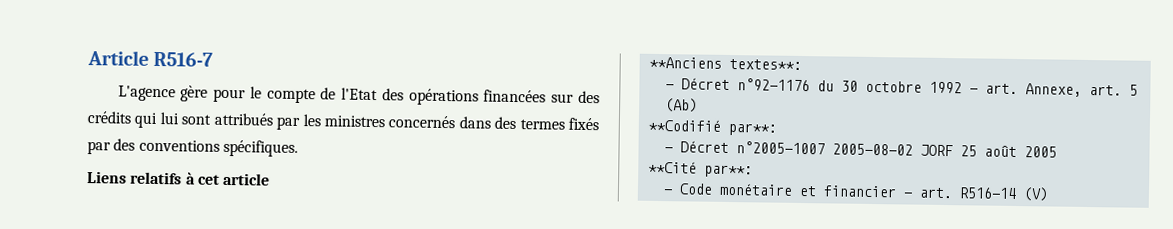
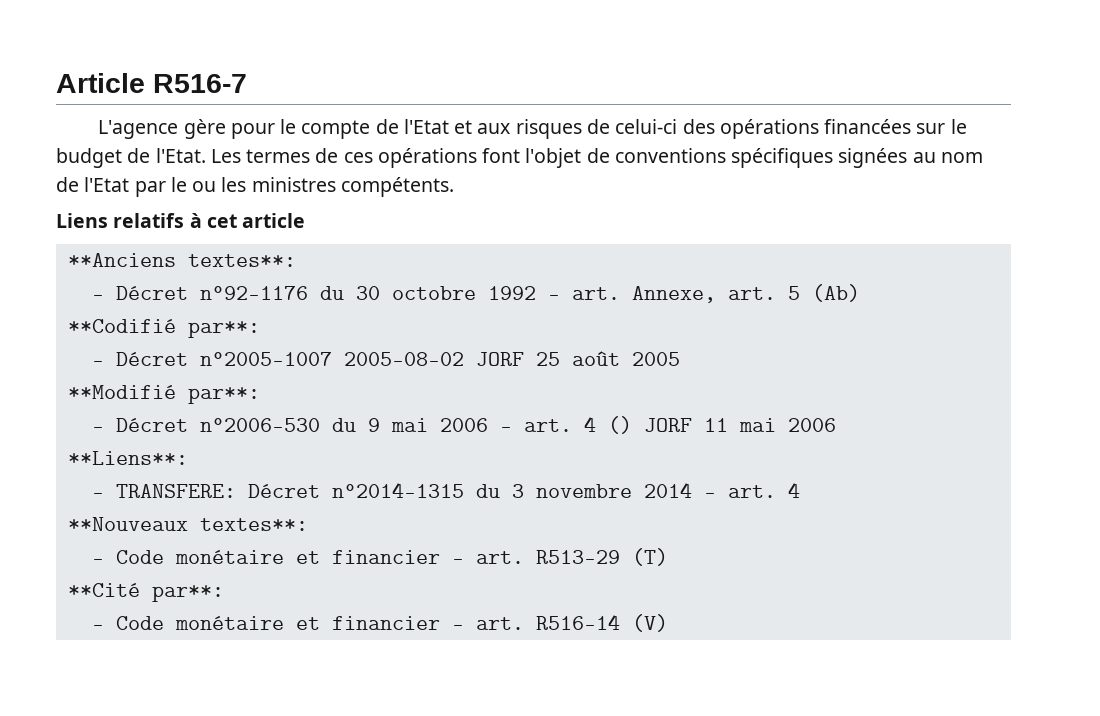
[381,88,600,106] [87,111,599,131] [87,138,298,157] des opérations financées sur des crédits qui lui sont attribués par les ministres concernés dans des termes fixés par des conventions spécifiques. -> [454,119,967,139] [56,148,983,168] [56,177,454,197] et aux risques de celui-ci des opérations financées sur le budget de l'Etat. Les termes de ces opérations font l'objet de conventions spécifiques signées au nom de l'Etat par le ou les ministres compétents.
(1057, 152) none -> [67,385,260,404] [91,416,836,434] [67,451,188,465] [91,482,800,498] [67,517,308,531] [91,548,668,566] // **Modifié par**: // - Décret n°2006-530 du 9 mai 2006 - art. 4 () JORF 11 mai 2006 // **Liens**: // - TRANSFERE: Décret n°2014-1315 du 3 novembre 2014 - art. 4 // **Nouveaux textes**: // - Code monétaire et financier - art. R513-29 (T)

